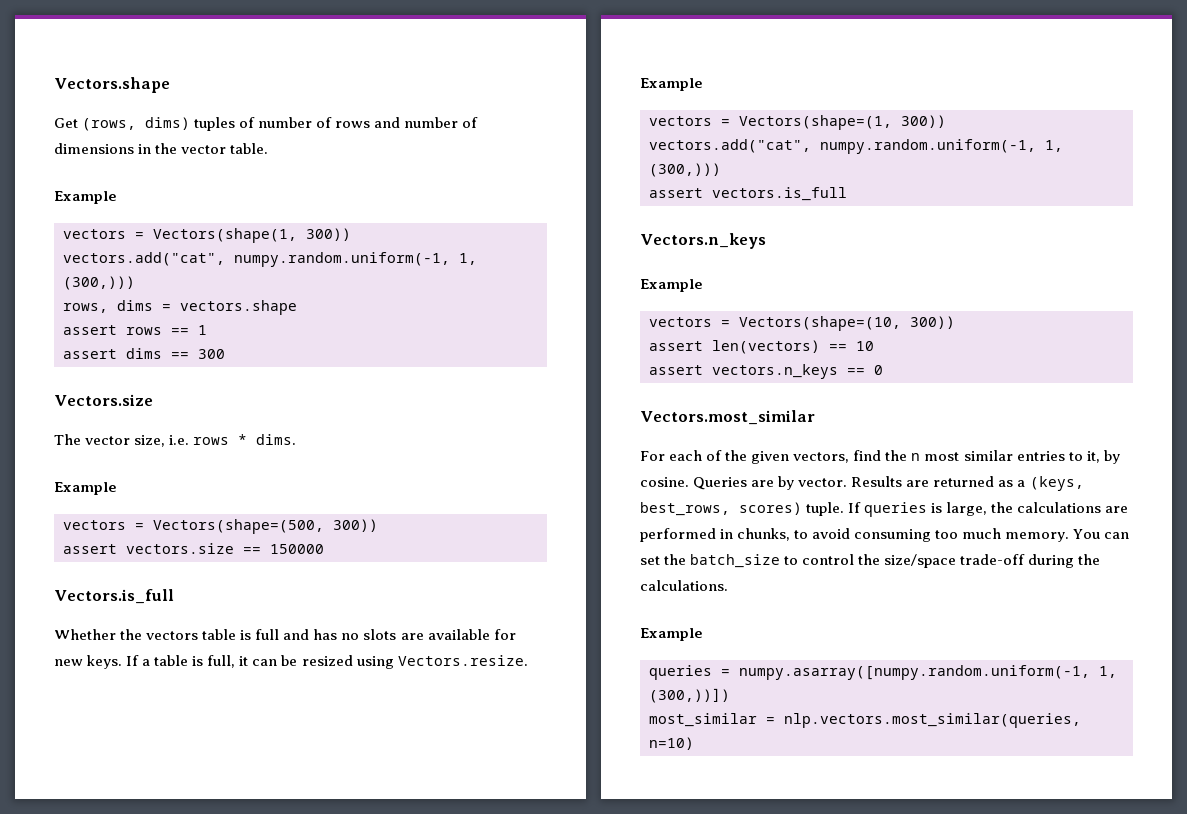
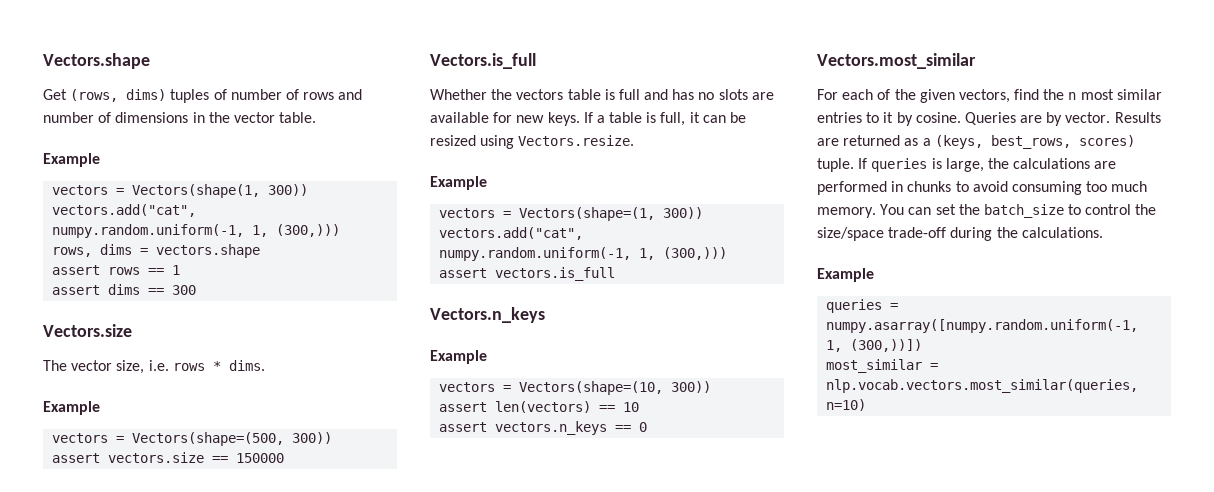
[1086,451,1100,463] it, -> [883,112,894,123] it
[737,528,791,541] chunks, -> [907,181,952,192] chunks
[784,713,1081,728] nlp.vectors.most_similar(queries, -> [826,379,1139,393] nlp.vocab.vectors.most_similar(queries,

